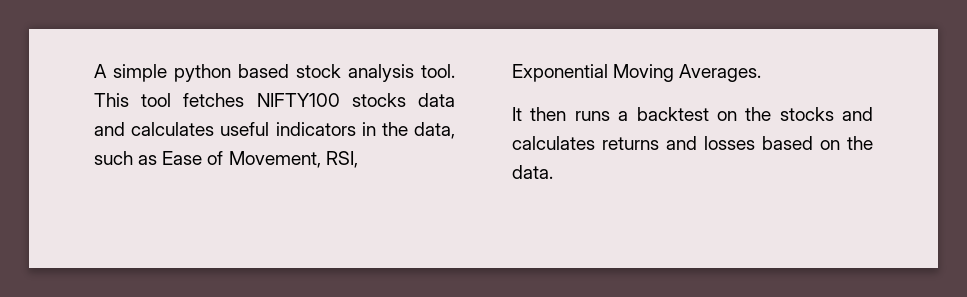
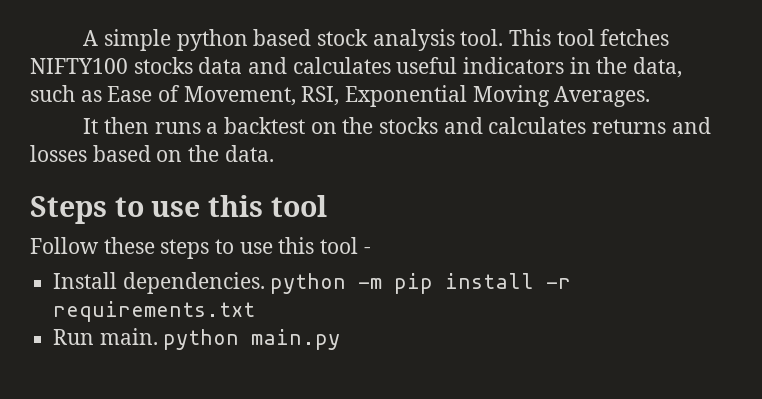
(553, 172) none -> [30,195,327,224] [30,237,371,259] [53,272,572,294] [53,301,256,322] [53,328,341,350] // Steps to use this tool // Follow these steps to use this tool - // Install dependencies. python -m pip install -r requirements.txt // Run main. python main.py

